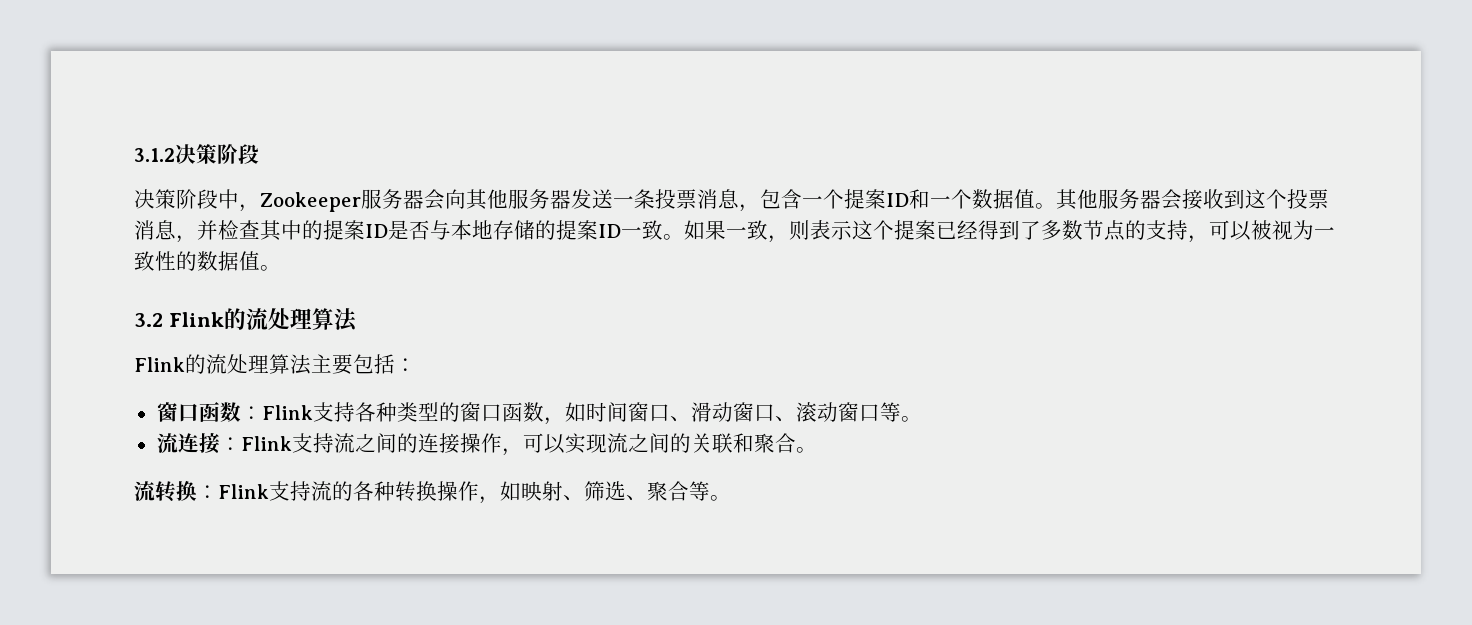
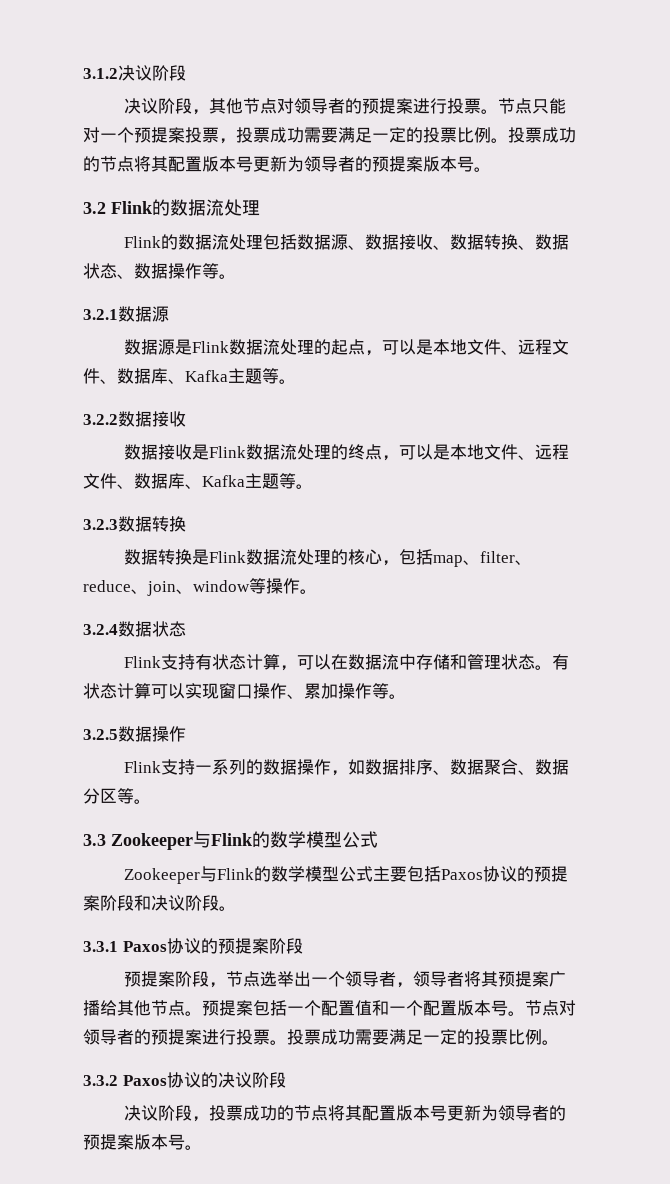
[196,144,259,164] [134,189,1329,212] [134,220,1335,243] [134,251,260,271] 策阶段 // 决策阶段中，Zookeeper服务器会向其他服务器发送一条投票消息，包含一个提案ID和一个数据值。其他服务器会接收到这个投票消息，并检查其中的提案ID是否与本地存储的提案ID一致。如果一致，则表示这个提案已经得到了多数节点的支持，可以被视为一致性的数据值 -> [135,65,186,81] [124,98,567,115] [83,127,576,144] [83,156,474,172] 议阶段 // 决议阶段，其他节点对领导者的预提案进行投票。节点只能对一个预提案投票，投票成功需要满足一定的投票比例。投票成功的节点将其配置版本号更新为领导者的预提案版本号
[245,308,358,332] [134,354,416,375] [156,402,922,425] [156,433,817,456] [134,480,710,504] 流处理算法 // Flink的流处理算法主要包括： // 窗口函数：Flink支持各种类型的窗口函数，如时间窗口、滑动窗口、滚动窗口等。 // 流连接：Flink支持流之间的连接操作，可以实现流之间的关联和聚合。 // 流转换：Flink支持流的各种转换操作，如映射、筛选、聚合等 -> [170,199,260,216] [124,234,570,250] [83,263,236,279] [83,306,169,322] [124,339,570,356] [83,368,296,384] [83,411,186,427] [124,444,570,461] [83,473,313,489] [83,516,186,532] [124,549,533,567] [83,578,317,596] [83,621,186,637] [124,654,570,671] [83,683,406,699] [83,726,186,742] [124,759,570,776] [83,788,151,804] [83,831,378,850] [124,866,569,884] [83,895,236,911] [83,938,303,954] [124,971,567,988] [83,1000,576,1016] [83,1029,559,1045] [83,1072,286,1088] [124,1105,567,1122] [83,1134,185,1150] 数据流处理 // Flink的数据流处理包括数据源、数据接收、数据转换、数据状态、数据操作等。 // 3.2.1数据源 // 数据源是Flink数据流处理的起点，可以是本地文件、远程文件、数据库、Kafka主题等。 // 3.2.2数据接收 // 数据接收是Flink数据流处理的终点，可以是本地文件、远程文件、数据库、Kafka主题等。 // 3.2.3数据转换 // 数据转换是Flink数据流处理的核心，包括map、filter、reduce、join、window等操作。 // 3.2.4数据状态 // Flink支持有状态计算，可以在数据流中存储和管理状态。有状态计算可以实现窗口操作、累加操作等。 // 3.2.5数据操作 // Flink支持一系列的数据操作，如数据排序、数据聚合、数据分区等。 // 3.3 Zookeeper与Flink的数学模型公式 // Zookeeper与Flink的数学模型公式主要包括Paxos协议的预提案阶段和决议阶段。 // 3.3.1 Paxos协议的预提案阶段 // 预提案阶段，节点选举出一个领导者，领导者将其预提案广播给其他节点。预提案包括一个配置值和一个配置版本号。节点对领导者的预提案进行投票。投票成功需要满足一定的投票比例。 // 3.3.2 Paxos协议的决议阶段 // 决议阶段，投票成功的节点将其配置版本号更新为领导者的预提案版本号

